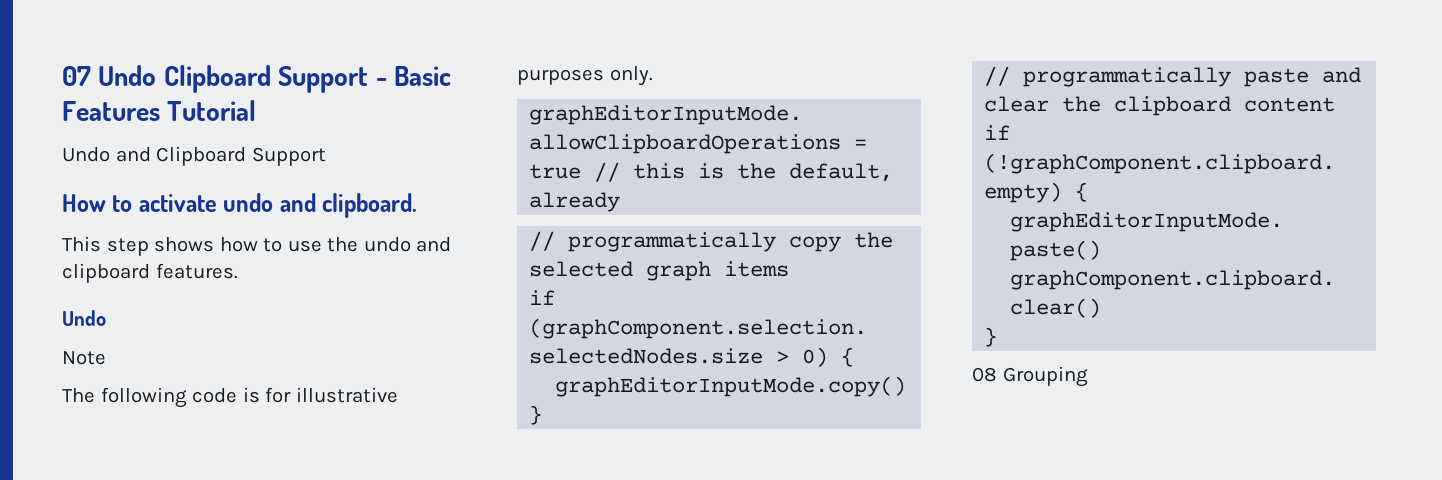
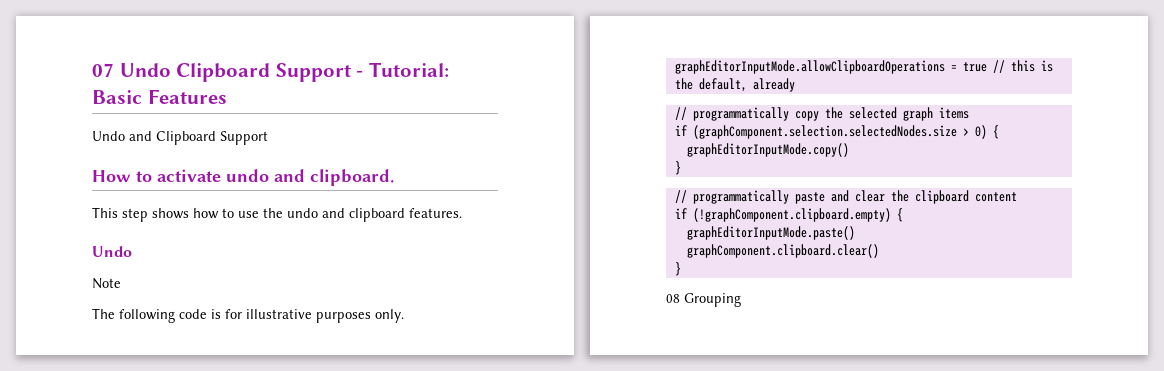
(387, 82) none -> [368,62,449,77] Tutorial:
[167,100,257,121] Tutorial -> (227, 96) none

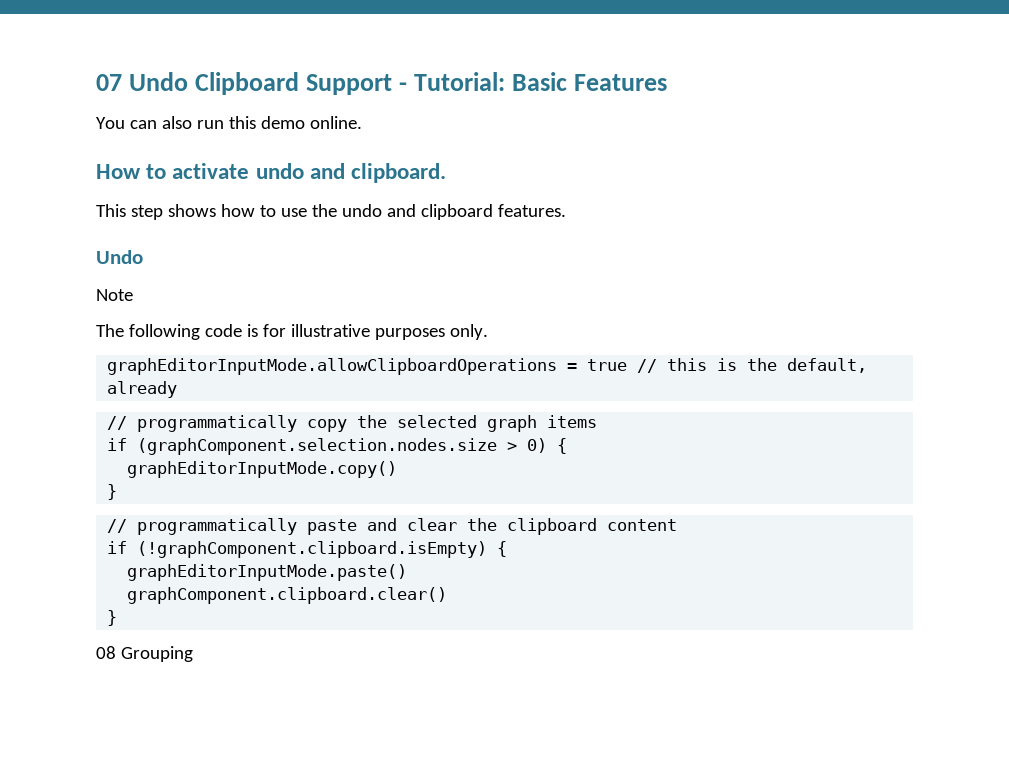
[92,131,268,145] Undo and Clipboard Support -> [96,116,362,129] You can also run this demo online.
[692,125,957,139] (graphComponent.selection.selectedNodes.size -> [137,438,498,455] (graphComponent.selection.nodes.size
[692,208,891,222] (!graphComponent.clipboard.empty) -> [137,541,488,558] (!graphComponent.clipboard.isEmpty)

